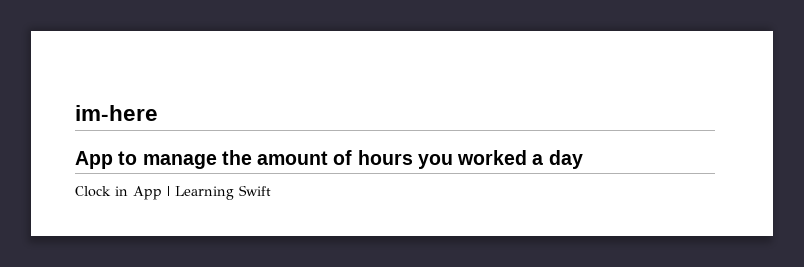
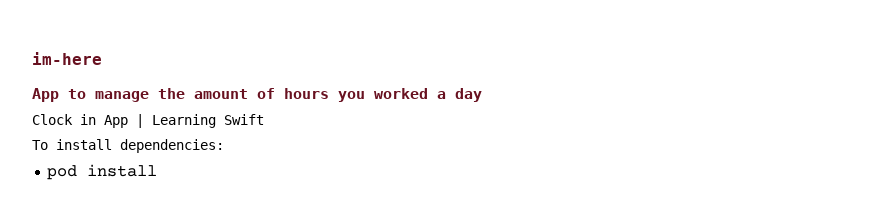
(271, 190) none -> [32,139,224,153] [46,164,157,180] // To install dependencies: // pod install

